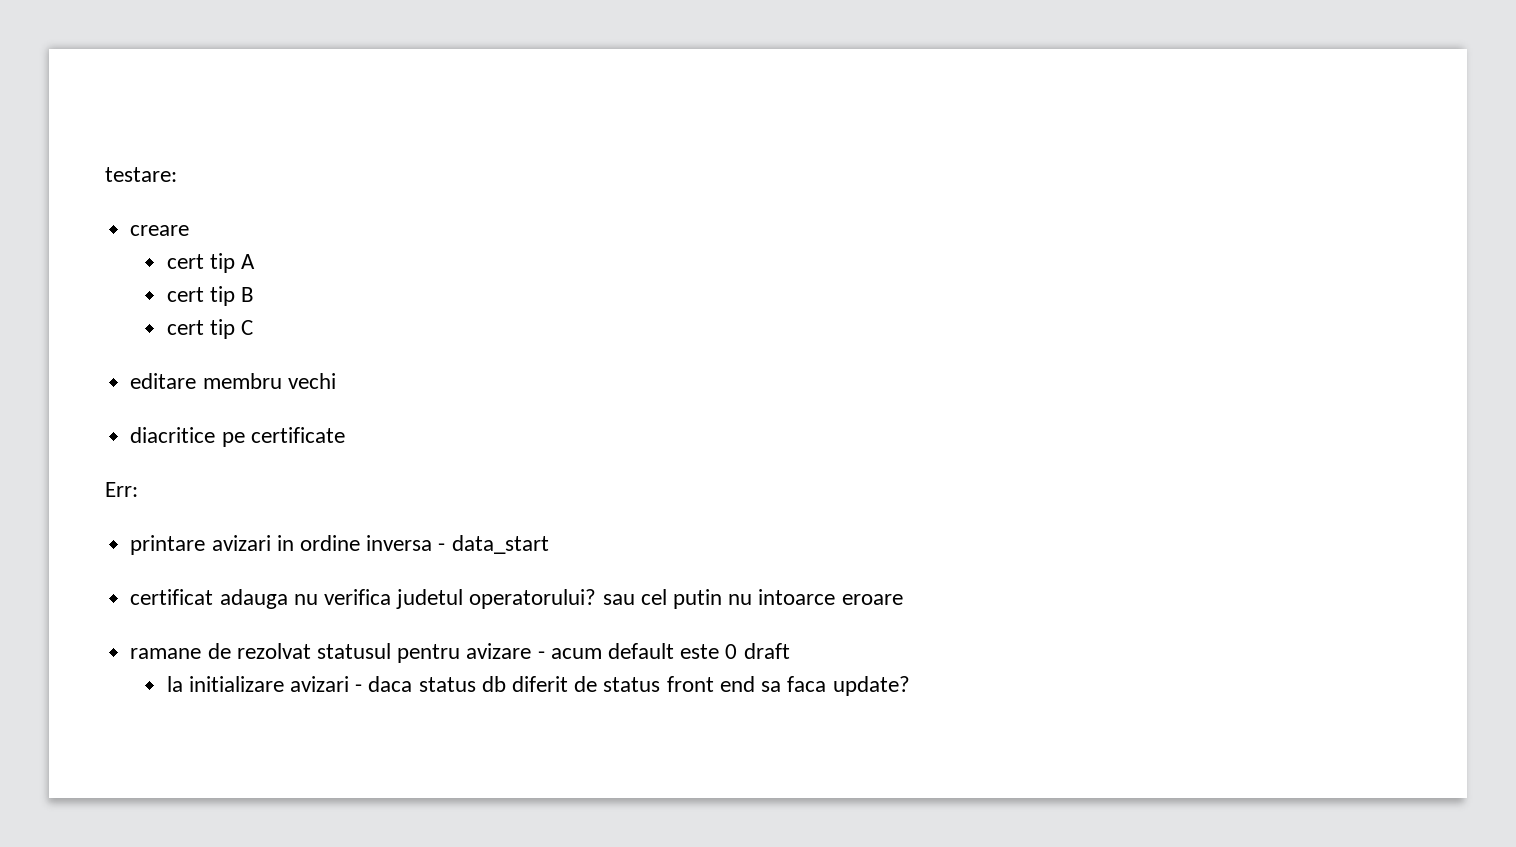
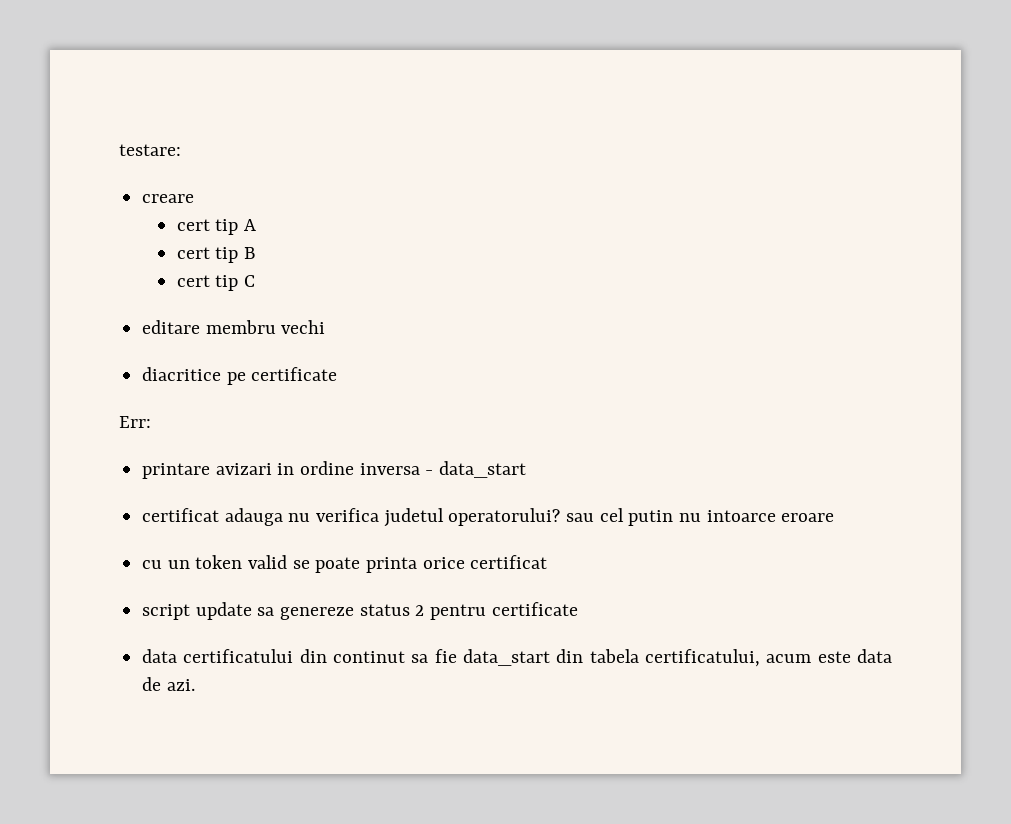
[130,643,790,663] [166,676,910,696] ramane de rezolvat statusul pentru avizare - acum default este 0 draft // la initializare avizari - daca status db diferit de status front end sa faca update? -> [142,555,548,573] [142,602,578,620] [142,649,893,667] [142,677,195,691] cu un token valid se poate printa orice certificat // script update sa genereze status 2 pentru certificate // data certificatului din continut sa fie data_start din tabela certificatului, acum este data de azi.

